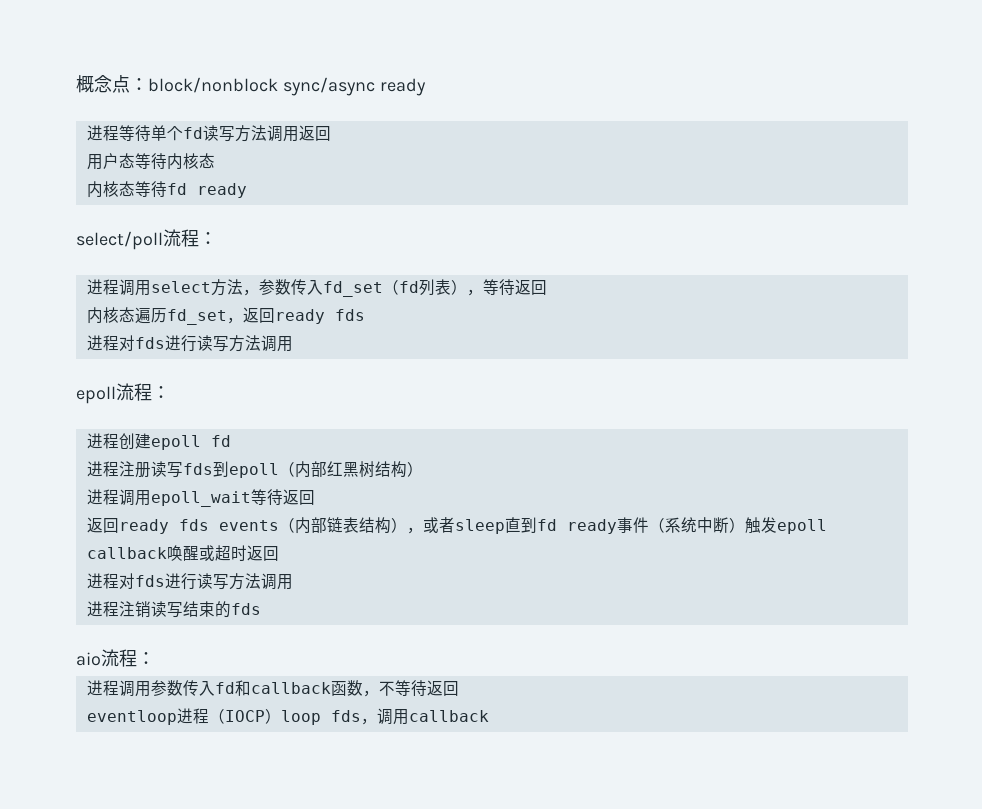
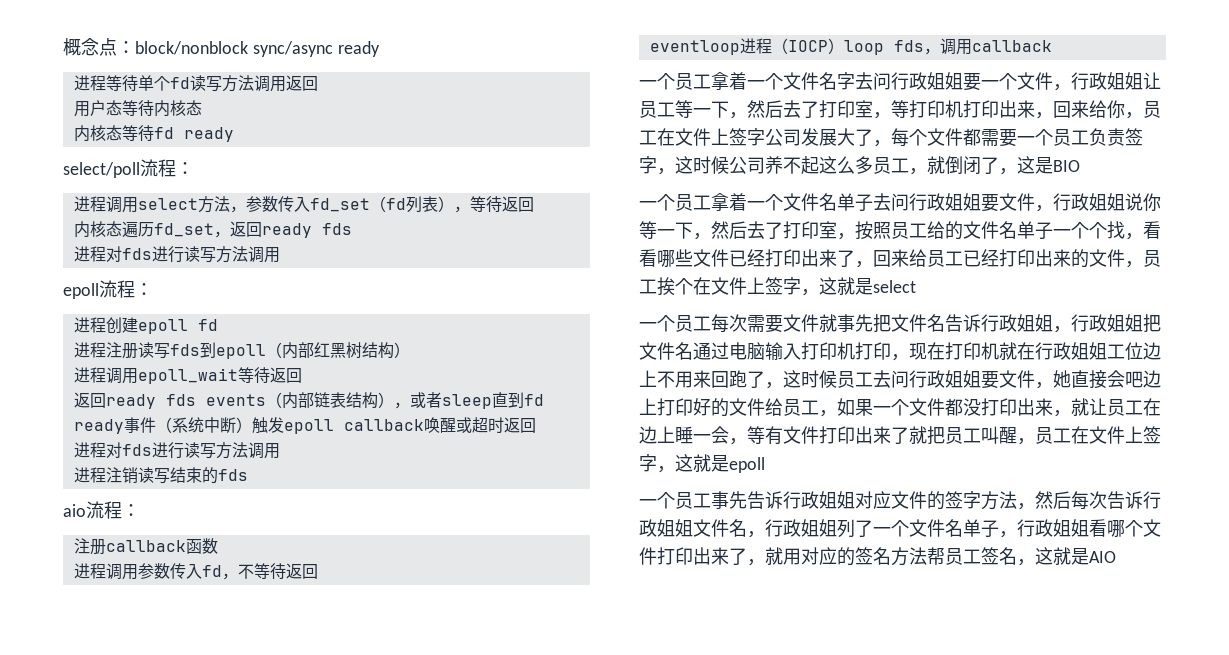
(155, 658) none -> [73,538,218,555] // 注册callback函数
[234,680,363,696] 和callback函数 -> (222, 571) none
(489, 716) none -> [639,72,1161,91] [639,100,1161,119] [639,128,1143,147] [639,156,1080,175] [639,193,1161,212] [639,221,1161,240] [639,249,1161,268] [639,277,916,296] [639,314,1161,333] [639,342,1161,361] [639,370,1161,389] [639,398,1161,417] [639,426,1161,445] [639,454,765,473] [639,491,1161,510] [639,519,1161,538] [639,547,1116,566] // 一个员工拿着一个文件名字去问行政姐姐要一个文件，行政姐姐让员工等一下，然后去了打印室，等打印机打印出来，回来给你，员工在文件上签字公司发展大了，每个文件都需要一个员工负责签字，这时候公司养不起这么多员工，就倒闭了，这是BIO // 一个员工拿着一个文件名单子去问行政姐姐要文件，行政姐姐说你等一下，然后去了打印室，按照员工给的文件名单子一个个找，看看哪些文件已经打印出来了，回来给员工已经打印出来的文件，员工挨个在文件上签字，这就是select // 一个员工每次需要文件就事先把文件名告诉行政姐姐，行政姐姐把文件名通过电脑输入打印机打印，现在打印机就在行政姐姐工位边上不用来回跑了，这时候员工去问行政姐姐要文件，她直接会吧边上打印好的文件给员工，如果一个文件都没打印出来，就让员工在边上睡一会，等有文件打印出来了就把员工叫醒，员工在文件上签字，这就是epoll // 一个员工事先告诉行政姐姐对应文件的签字方法，然后每次告诉行政姐姐文件名，行政姐姐列了一个文件名单子，行政姐姐看哪个文件打印出来了，就用对应的签名方法帮员工签名，这就是AIO

